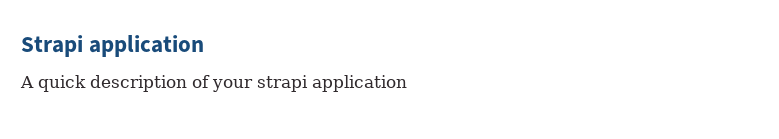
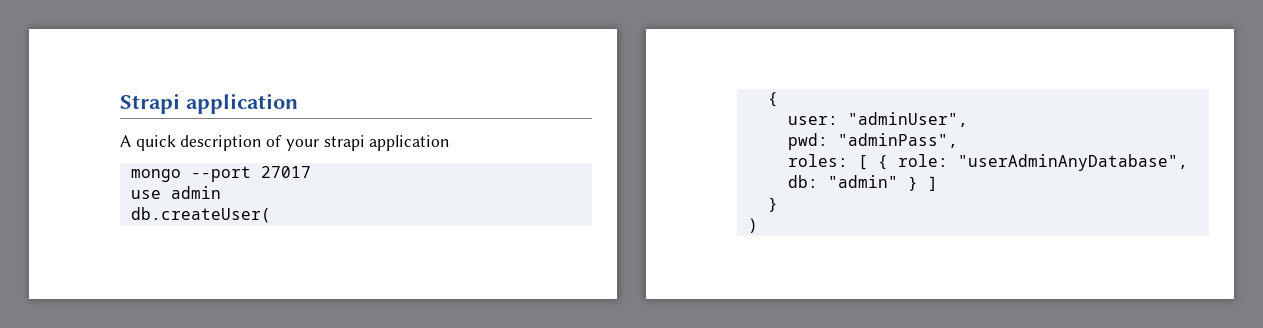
(407, 83) none -> [130,166,311,182] [130,186,221,199] [130,207,271,223] [767,92,778,107] [787,112,968,127] [787,133,958,150] [787,154,1188,171] [787,175,938,191] [767,197,778,212] [747,218,758,233] // mongo --port 27017 // use admin // db.createUser( // { // user: "adminUser", // pwd: "adminPass", // roles: [ { role: "userAdminAnyDatabase", db: "admin" } ] // } // )

